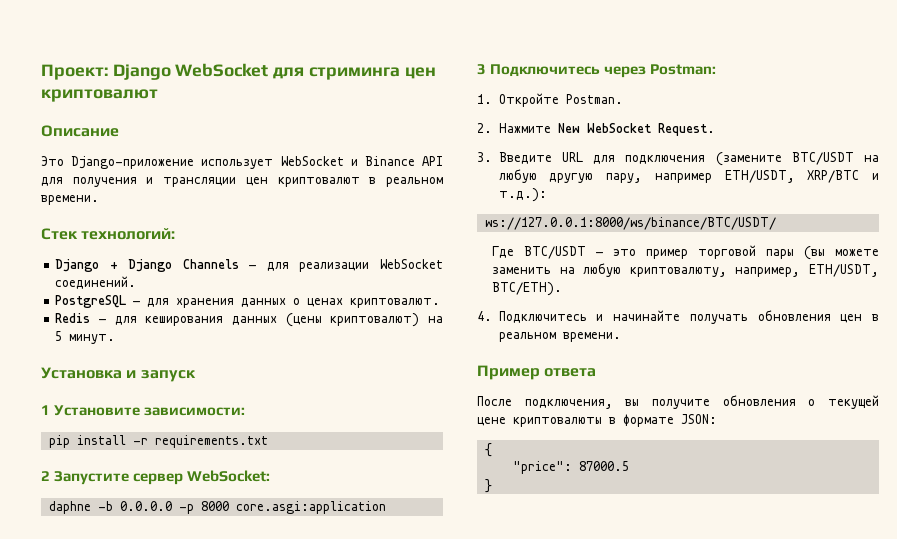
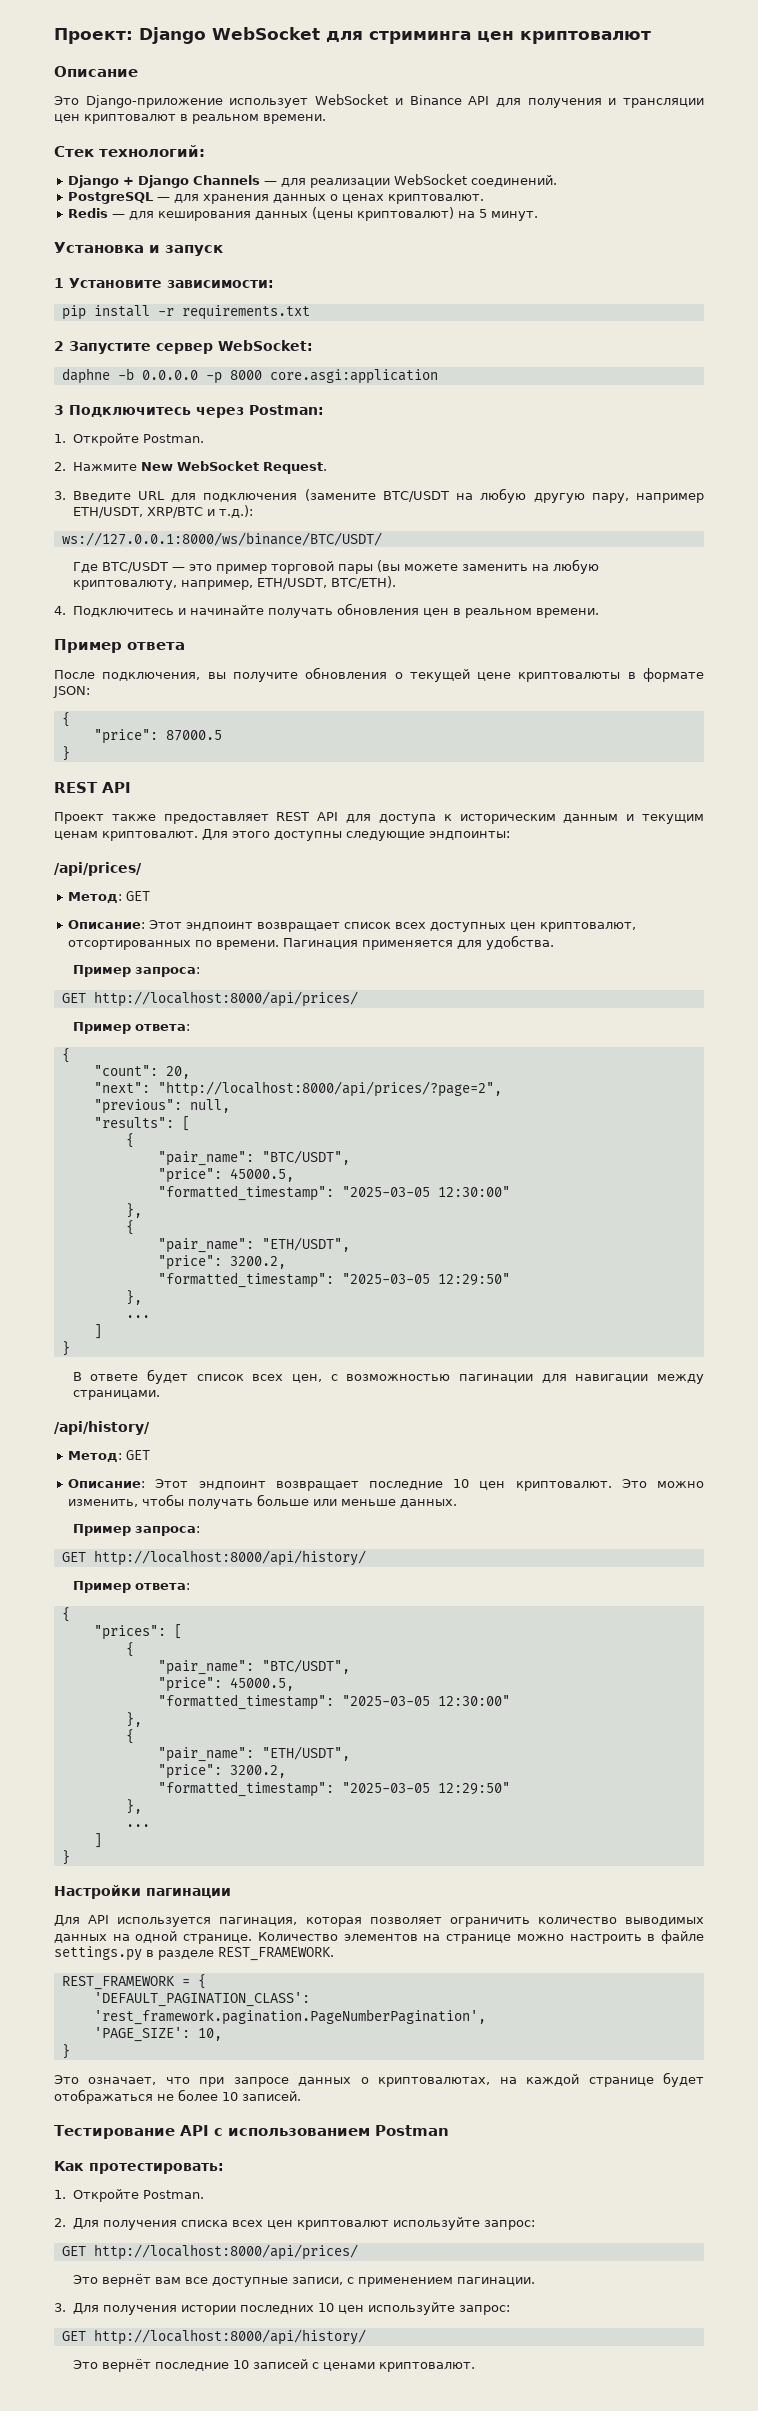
(492, 486) none -> [54,782,131,793] [54,812,704,824] [54,829,510,841] [54,862,142,876] [68,891,151,903] [68,920,637,932] [68,935,555,950] [72,965,200,977] [61,991,358,1007] [72,1022,190,1034] [61,1048,70,1063] [93,1065,190,1079] [93,1081,502,1097] [93,1099,230,1114] [93,1116,190,1131] [125,1133,134,1148] [157,1150,350,1166] [157,1168,294,1183] [157,1185,510,1201] [125,1203,142,1218] [125,1220,134,1235] [157,1237,350,1253] [157,1255,286,1270] [157,1272,510,1288] [125,1290,142,1305] [125,1315,150,1318] [93,1324,102,1339] [61,1341,70,1356] [72,1369,704,1384] [72,1390,160,1400] [54,1421,150,1435] [68,1450,151,1462] [68,1479,704,1491] [68,1494,458,1509] [72,1524,200,1536] [61,1550,366,1566] [72,1581,190,1593] [61,1607,70,1622] [93,1624,182,1640] [125,1642,134,1657] [157,1659,350,1675] [157,1677,294,1692] [157,1694,510,1710] [125,1712,142,1727] [125,1729,134,1744] [157,1746,350,1762] [157,1764,286,1779] [157,1781,510,1797] [125,1799,142,1814] [125,1824,150,1827] [93,1833,102,1848] [61,1850,70,1865] [54,1885,231,1899] [54,1915,704,1927] [54,1930,705,1944] [54,1946,334,1961] [61,1974,206,1990] [93,1992,310,2007] [93,2009,486,2025] [93,2027,222,2042] [61,2044,70,2059] [54,2072,704,2087] [54,2089,301,2104] [54,2125,449,2139] [54,2161,224,2174] [54,2189,204,2202] [54,2217,535,2230] [61,2244,358,2260] [72,2274,535,2287] [54,2302,510,2315] [61,2329,366,2345] [72,2359,475,2372] // REST API // Проект также предоставляет REST API для доступа к историческим данным и текущим ценам криптовалют. Для этого доступны следующие эндпоинты: // /api/prices/ // Метод: GET // Описание: Этот эндпоинт возвращает список всех доступных цен криптовалют, отсортированных по времени. Пагинация применяется для удобства. // Пример запроса: // GET http://localhost:8000/api/prices/ // Пример ответа: // { // "count": 20, // "next": "http://localhost:8000/api/prices/?page=2", // "previous": null, // "results": [ // { // "pair_name": "BTC/USDT", // "price": 45000.5, // "formatted_timestamp": "2025-03-05 12:30:00" // }, // { // "pair_name": "ETH/USDT", // "price": 3200.2, // "formatted_timestamp": "2025-03-05 12:29:50" // }, // ... // ] // } // В ответе будет список всех цен, с возможностью пагинации для навигации между страницами. // /api/history/ // Метод: GET // Описание: Этот эндпоинт возвращает последние 10 цен криптовалют. Это можно изменить, чтобы получать больше или меньше данных. // Пример запроса: // GET http://localhost:8000/api/history/ // Пример ответа: // { // "prices": [ // { // "pair_name": "BTC/USDT", // "price": 45000.5, // "formatted_timestamp": "2025-03-05 12:30:00" // }, // { // "pair_name": "ETH/USDT", // "price": 3200.2, // "formatted_timestamp": "2025-03-05 12:29:50" // }, // ... // ] // } // Настройки пагинации // Для API используется пагинация, которая позволяет ограничить количество выводимых данных на одной странице. Количество элементов на странице можно настроить в файле settings.py в разделе REST_FRAMEWORK. // REST_FRAMEWORK = { // 'DEFAULT_PAGINATION_CLASS': 'rest_framework.pagination.PageNumberPagination', // 'PAGE_SIZE': 10, // } // Это означает, что при запросе данных о криптовалютах, на каждой странице будет отображаться не более 10 записей. // Тестирование API с использованием Postman // Как протестировать: // 1. Откройте Postman. // 2. Для получения списка всех цен криптовалют используйте запрос: // GET http://localhost:8000/api/prices/ // Это вернёт вам все доступные записи, с применением пагинации. // 3. Для получения истории последних 10 цен используйте запрос: // GET http://localhost:8000/api/history/ // Это вернёт последние 10 записей с ценами криптовалют.

